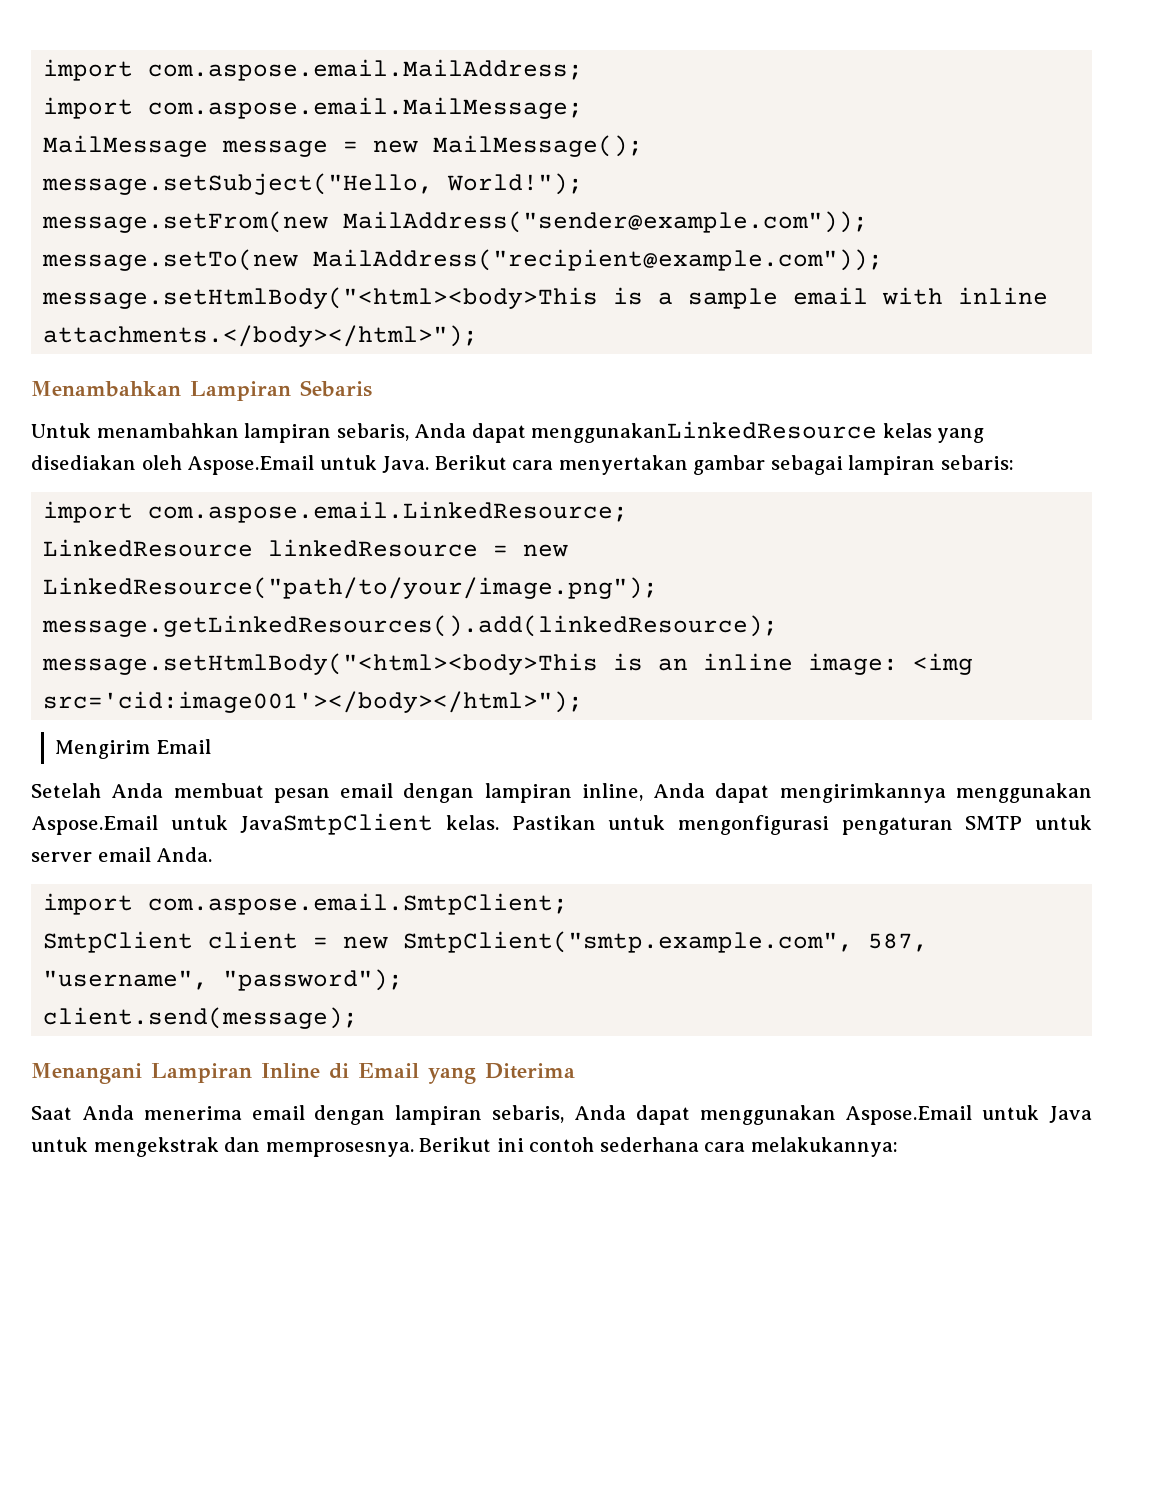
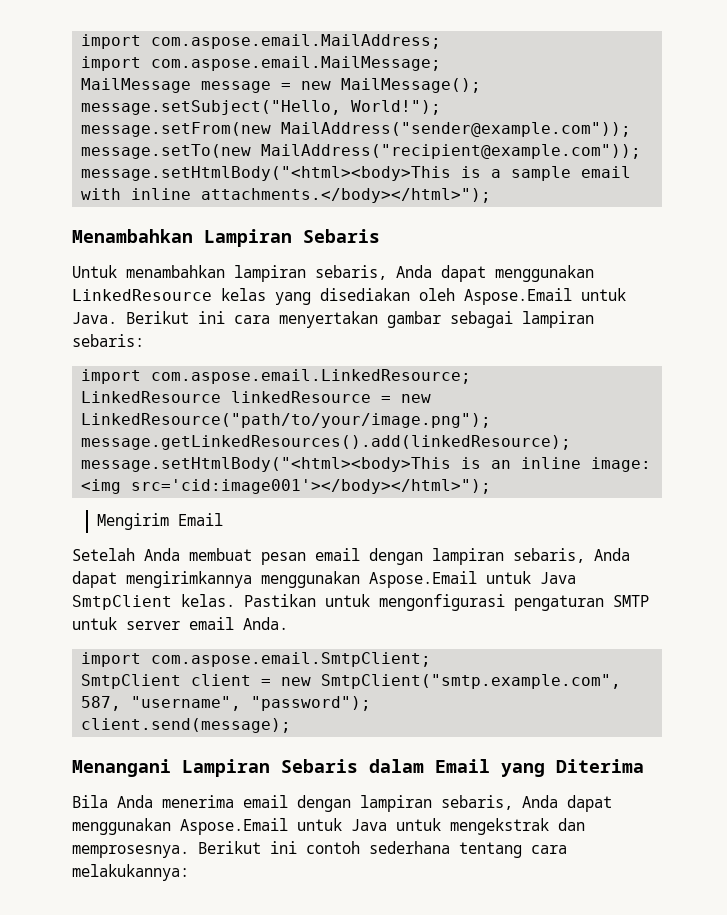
[531,421,878,443] menggunakanLinkedResource -> [495,265,594,282] [72,289,212,301] menggunakan LinkedResource
(507, 462) none -> [198,311,225,324] ini
[581,783,643,801] inline, -> [513,548,585,563] sebaris,
[240,813,434,835] JavaSmtpClient -> [540,572,576,584] [72,595,172,610] Java SmtpClient
[261,1063,349,1079] Inline di -> [281,759,424,773] Sebaris dalam
[31,1106,72,1120] Saat -> [72,795,108,808] Bila
(699, 1144) none -> [459,842,522,858] tentang

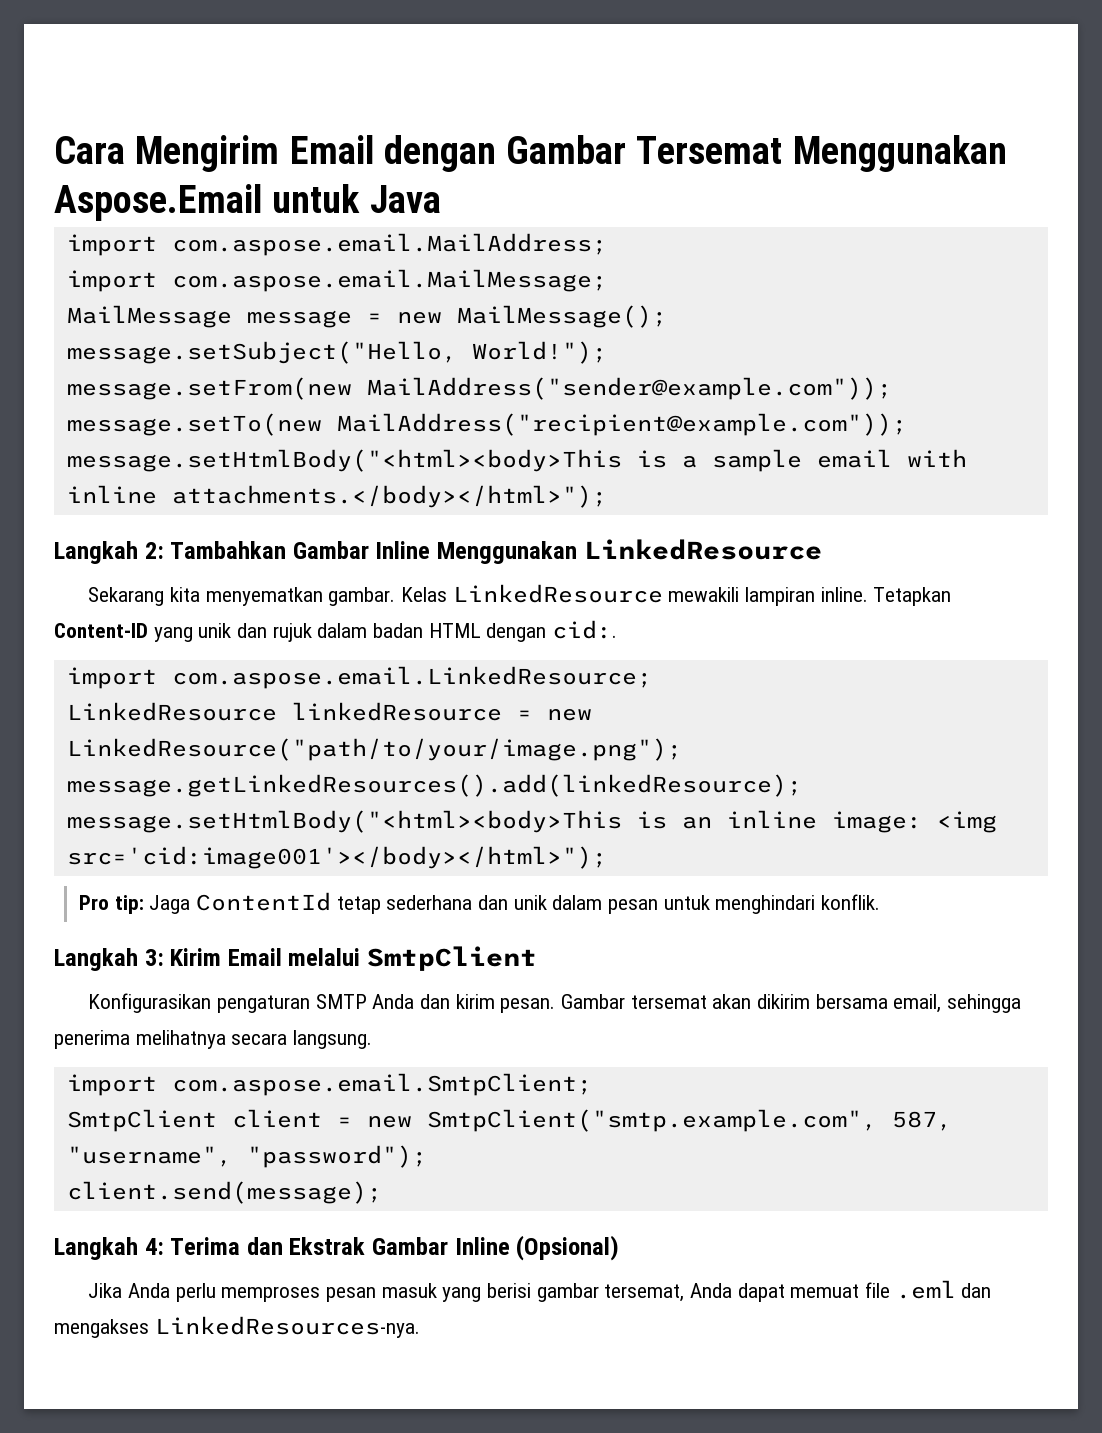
(81, 41) none -> [54,135,1007,172] [54,184,441,221] Cara Mengirim Email dengan Gambar Tersemat Menggunakan Aspose.Email untuk Java //
[72,229,380,247] [72,265,594,282] [72,288,626,305] [72,311,594,328] [72,334,144,347] Menambahkan Lampiran Sebaris // Untuk menambahkan lampiran sebaris, Anda dapat menggunakan LinkedResource kelas yang disediakan oleh Aspose.Email untuk Java. Berikut ini cara menyertakan gambar sebagai lampiran sebaris: -> [54,539,822,564] [88,584,952,606] [54,620,618,642] Langkah 2: Tambahkan Gambar Inline Menggunakan LinkedResource // Sekarang kita menyematkan gambar. Kelas LinkedResource mewakili lampiran inline. Tetapkan Content‑ID yang unik dan rujuk dalam badan HTML dengan cid:.
[97,513,224,530] [72,548,630,565] [72,571,576,588] [72,594,649,611] [72,617,288,630] Mengirim Email // Setelah Anda membuat pesan email dengan lampiran sebaris, Anda dapat mengirimkannya menggunakan Aspose.Email untuk Java SmtpClient kelas. Pastikan untuk mengonfigurasi pengaturan SMTP untuk server email Anda. -> [79,892,881,914] [54,946,538,971] [88,993,1022,1013] [54,1030,373,1049] Pro tip: Jaga ContentId tetap sederhana dan unik dalam pesan untuk menghindari konflik. // Langkah 3: Kirim Email melalui SmtpClient // Konfigurasikan pengaturan SMTP Anda dan kirim pesan. Gambar tersemat akan dikirim bersama email, sehingga penerima melihatnya secara langsung.
[72,759,644,777] [72,795,612,812] [72,818,585,835] [72,841,567,858] [72,864,189,881] Menangani Lampiran Sebaris dalam Email yang Diterima // Bila Anda menerima email dengan lampiran sebaris, Anda dapat menggunakan Aspose.Email untuk Java untuk mengekstrak dan memprosesnya. Berikut ini contoh sederhana tentang cara melakukannya: -> [54,1235,620,1261] [88,1280,992,1302] [54,1316,420,1338] Langkah 4: Terima dan Ekstrak Gambar Inline (Opsional) // Jika Anda perlu memproses pesan masuk yang berisi gambar tersemat, Anda dapat memuat file .eml dan mengakses LinkedResources‑nya.

